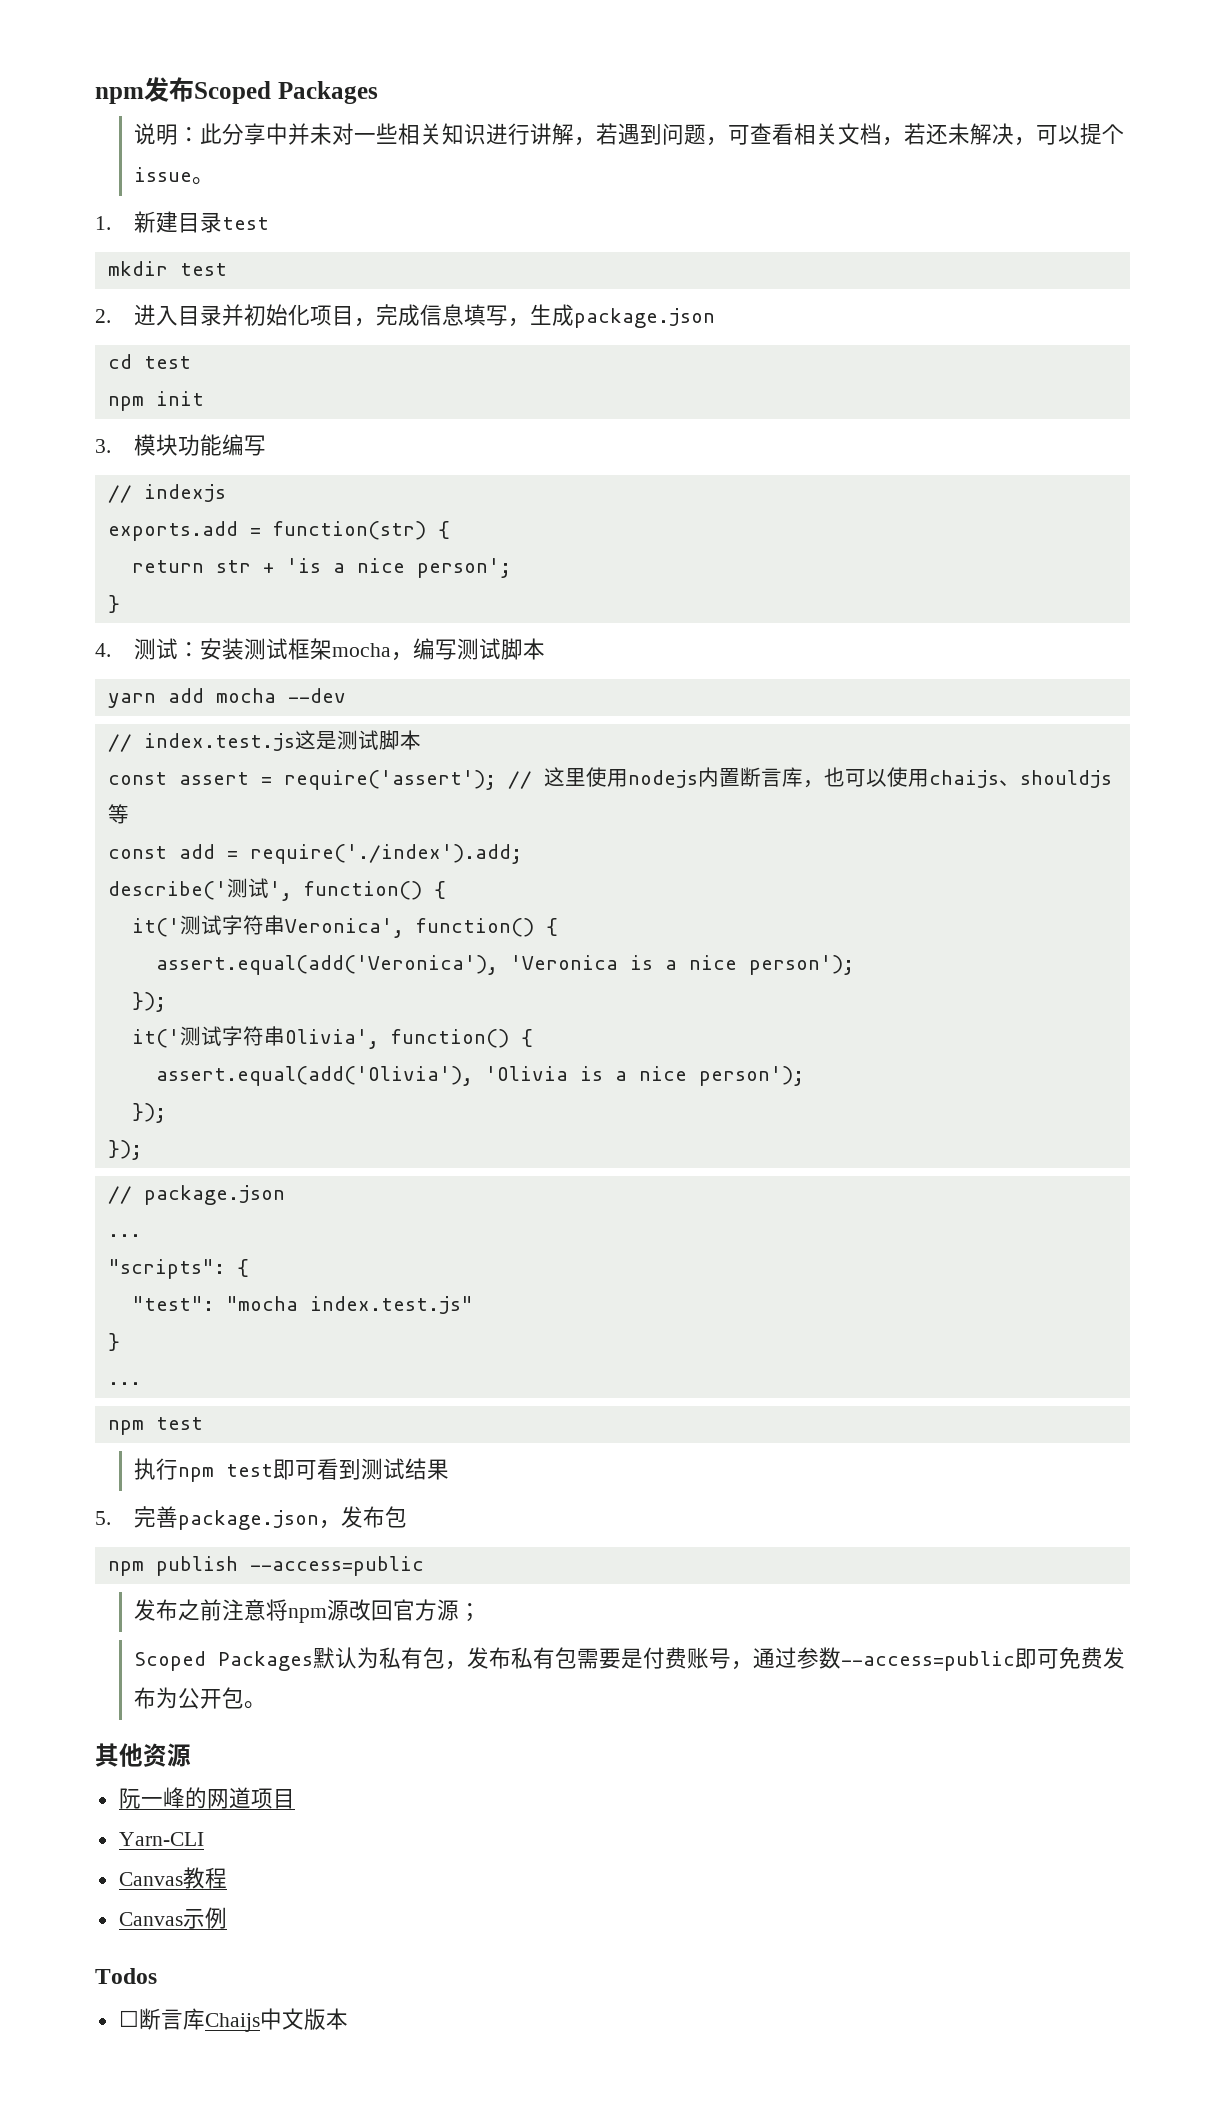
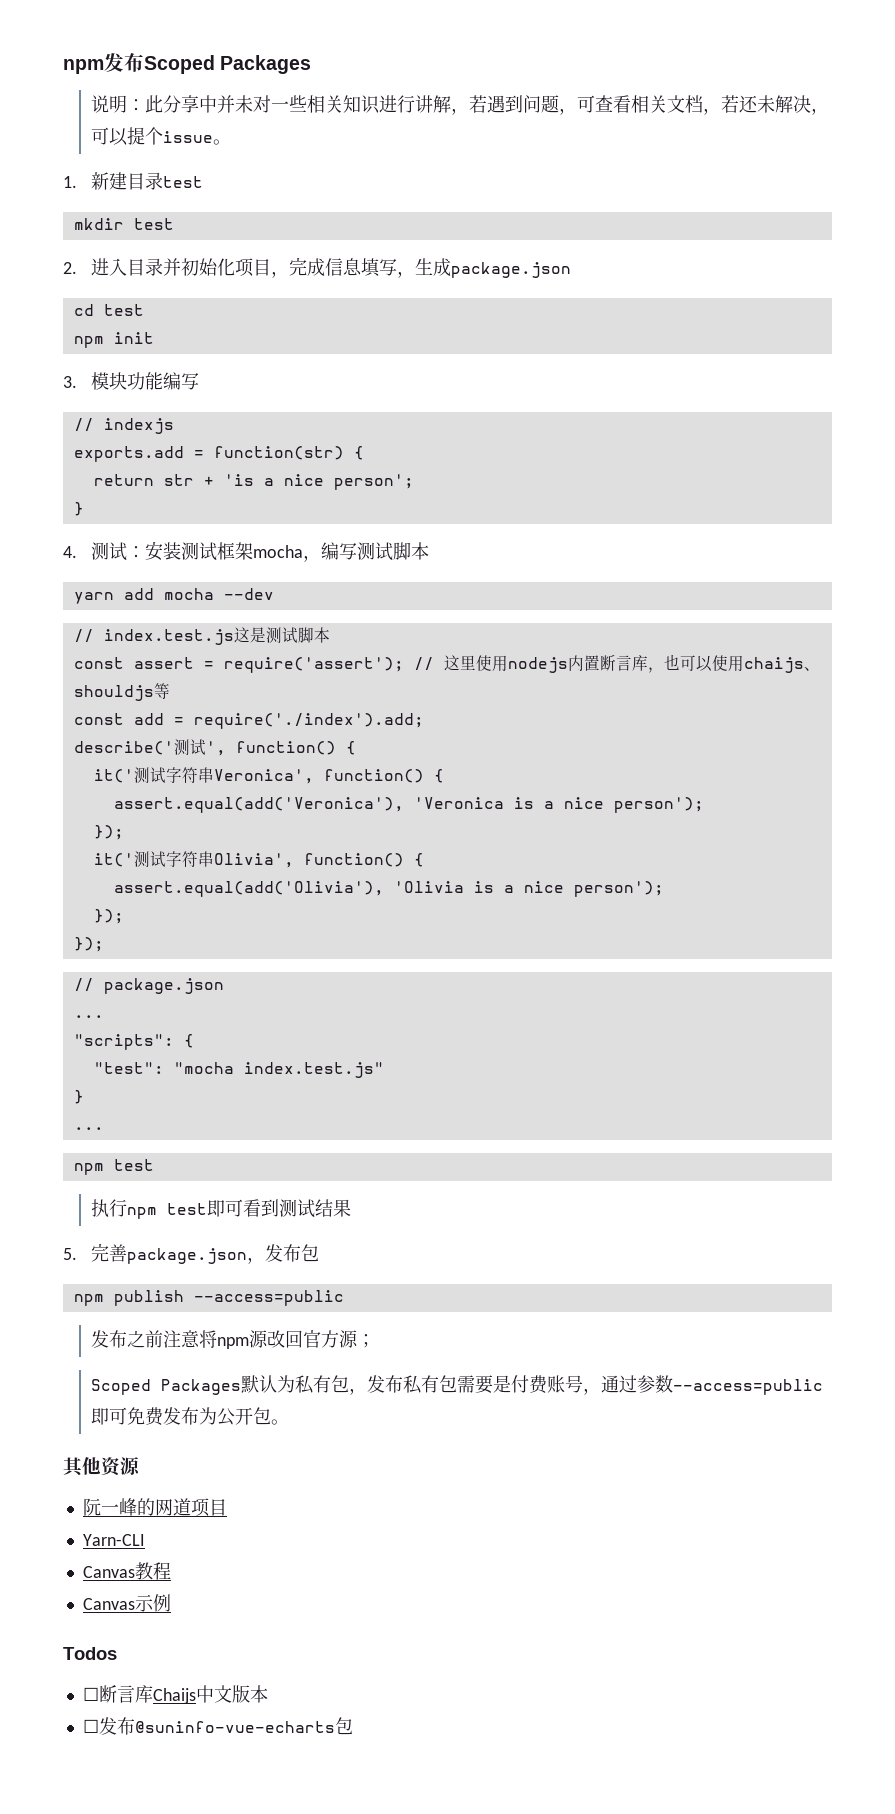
(348, 2019) none -> [82,1717,353,1735] // ☐发布@suninfo-vue-echarts包

